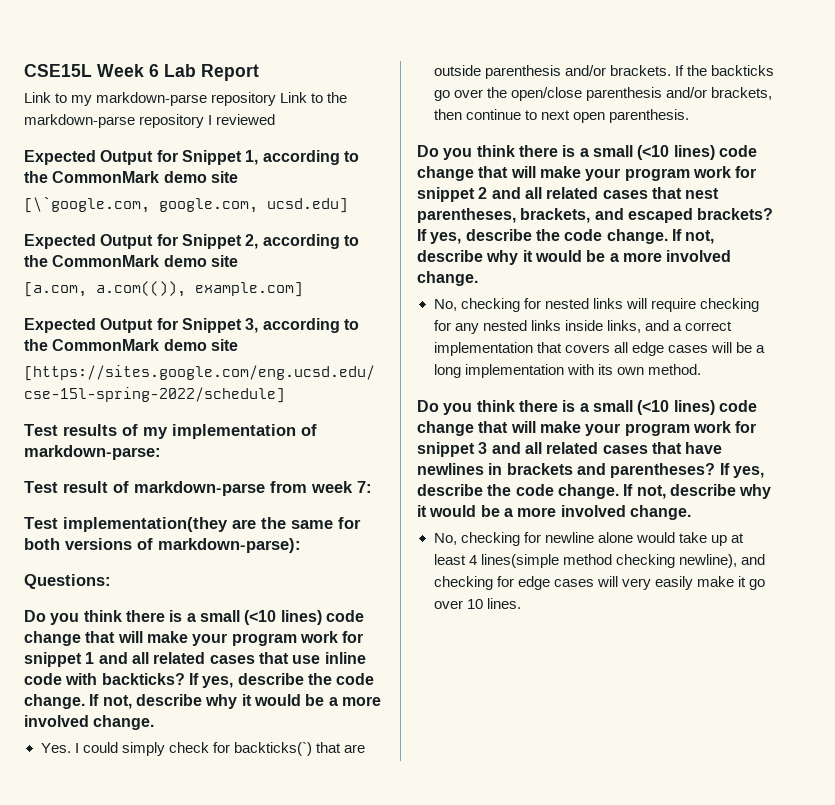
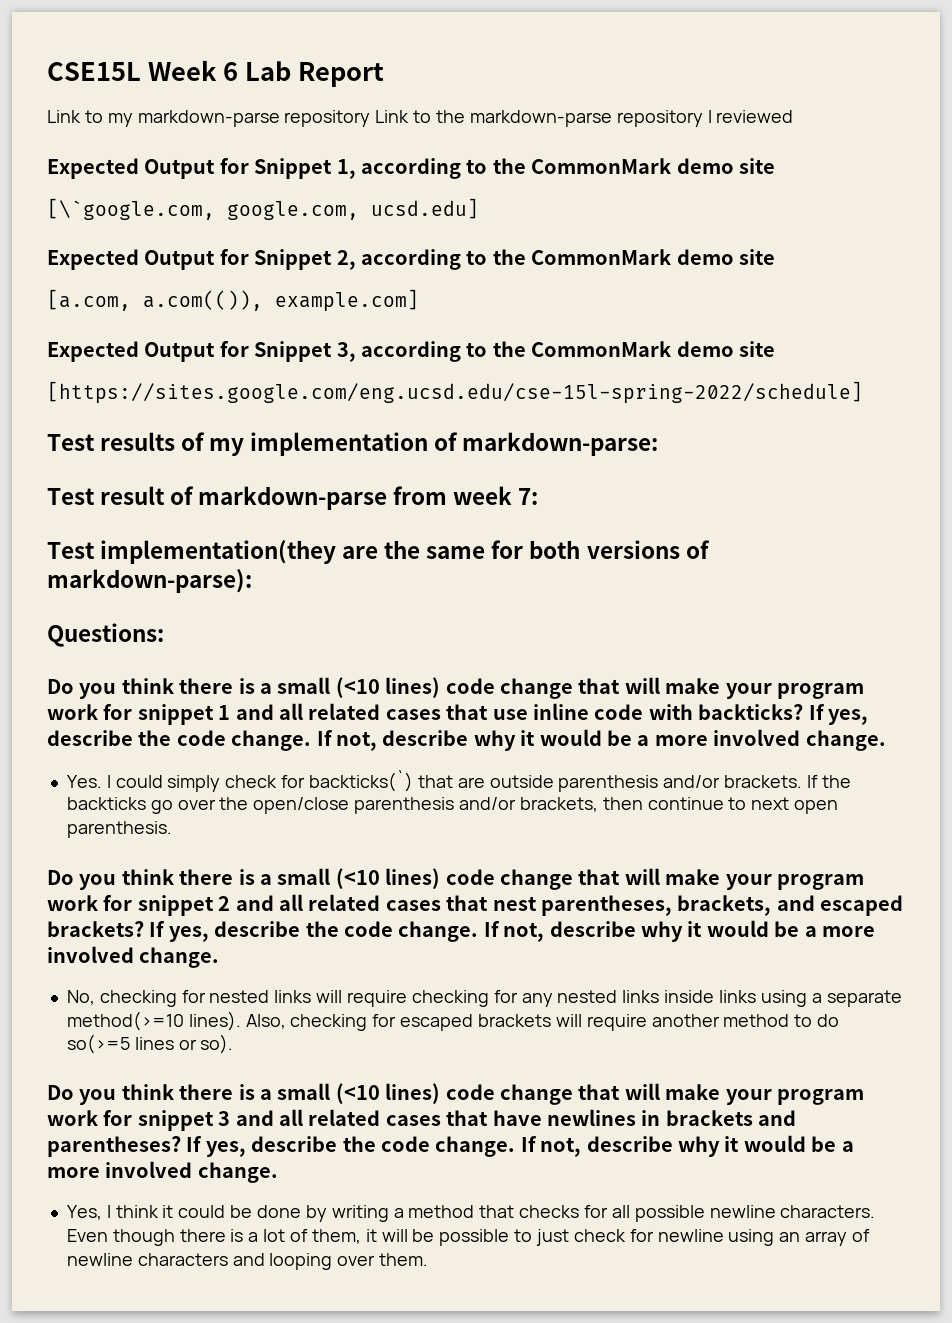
[606,320,732,333] [433,342,765,356] [433,364,701,378] links, and a correct implementation that covers all edge cases will be a long implementation with its own method. -> [718,990,902,1007] [66,1011,840,1031] [66,1034,234,1054] links using a separate method(>=10 lines). Also, checking for escaped brackets will require another method to do so(>=5 lines or so).
[433,532,744,546] [433,554,765,568] [433,576,765,590] [433,598,521,609] No, checking for newline alone would take up at least 4 lines(simple method checking newline), and checking for edge cases will very easily make it go over 10 lines. -> [66,1205,876,1222] [66,1229,871,1246] [66,1253,429,1270] Yes, I think it could be done by writing a method that checks for all possible newline characters. Even though there is a lot of them, it will be possible to just check for newline using an array of newline characters and looping over them.

